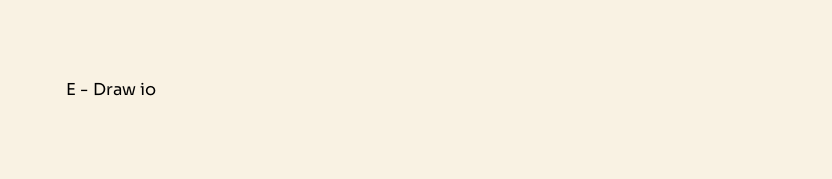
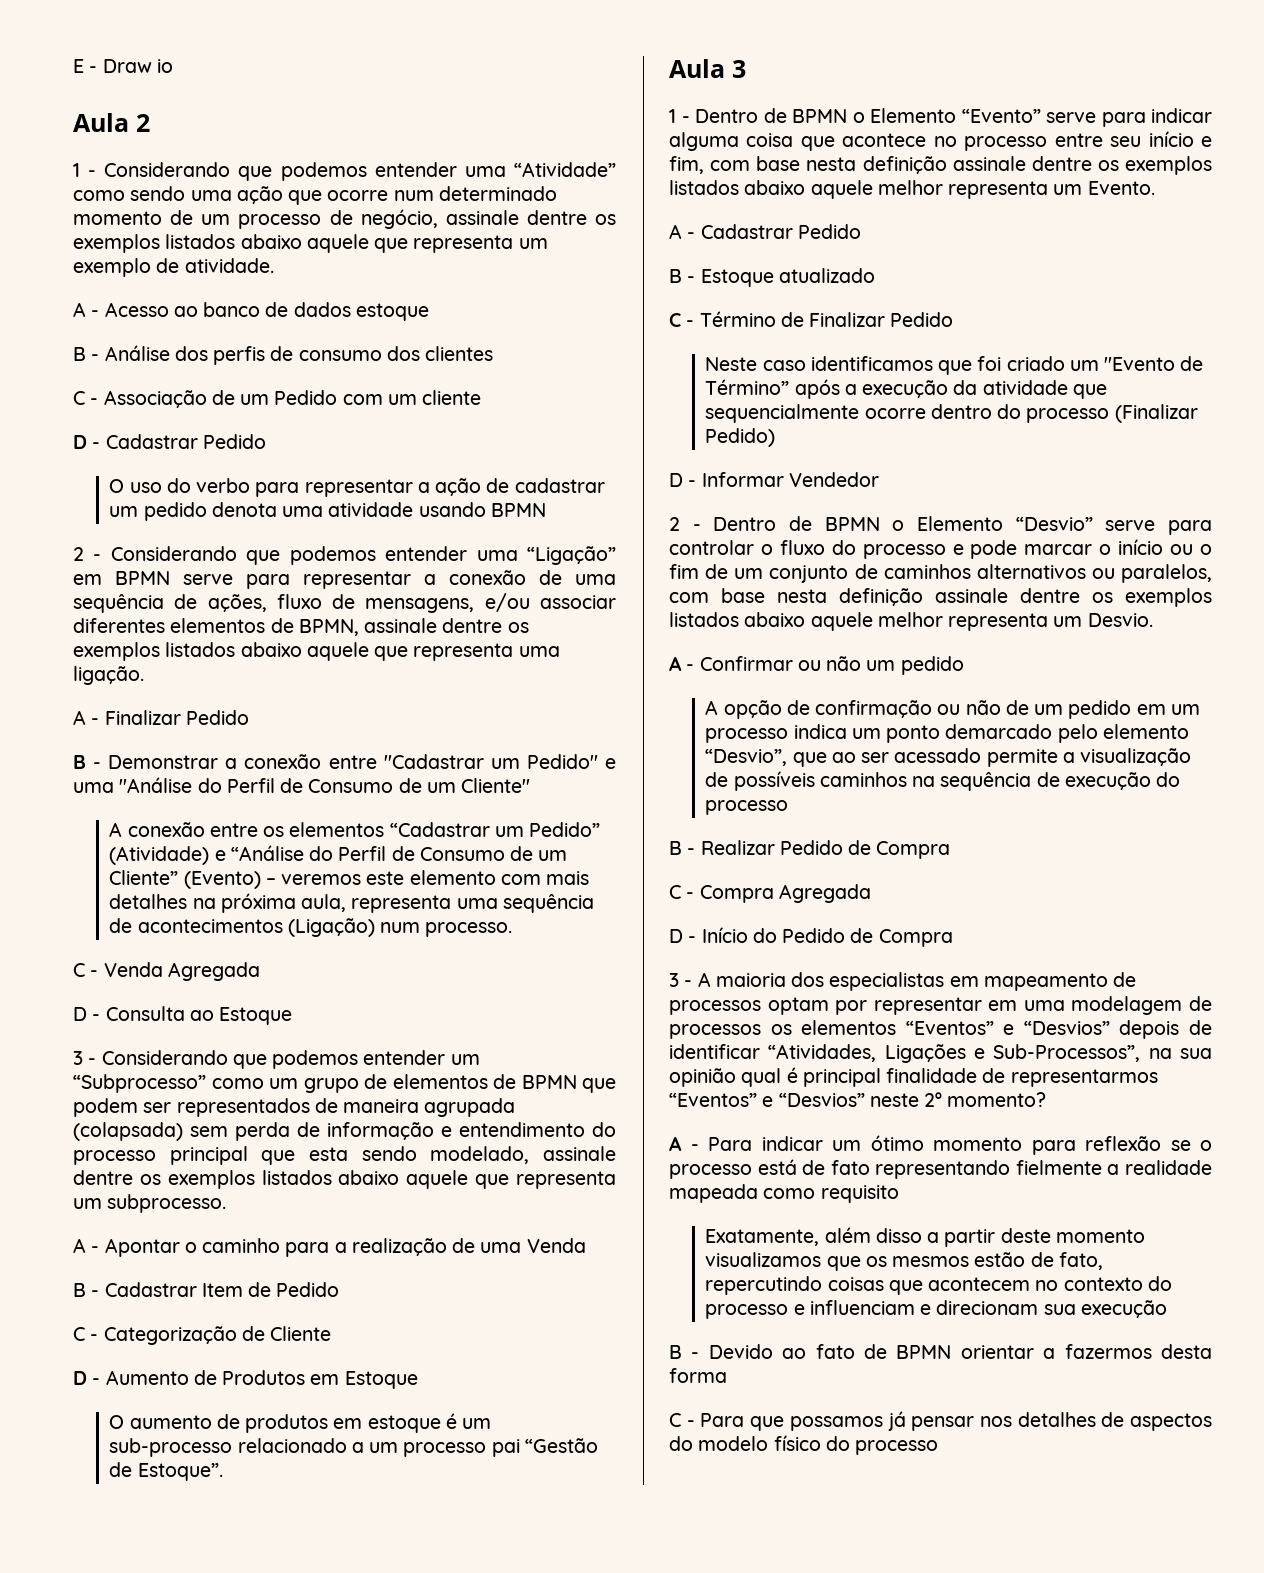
(157, 89) none -> [73,113,150,132] [73,162,616,181] [73,186,557,205] [73,209,616,229] [73,234,548,253] [73,258,274,277] [73,302,429,321] [73,345,494,365] [73,390,482,408] [73,434,266,449] [109,478,605,497] [109,502,546,521] [73,546,616,565] [73,570,616,589] [73,593,616,613] [73,618,529,636] [73,642,560,661] [73,666,144,685] [73,710,249,725] [73,754,616,769] [73,777,531,793] [109,822,601,837] [109,845,568,865] [109,870,590,889] [109,893,594,913] [109,918,513,937] [73,962,260,981] [73,1006,293,1025] [73,1050,480,1069] [73,1074,616,1093] [73,1098,516,1117] [73,1122,616,1141] [73,1146,616,1165] [73,1170,616,1189] [73,1194,227,1213] [73,1238,586,1257] [73,1282,340,1297] [73,1326,332,1345] [73,1370,418,1389] [109,1413,492,1433] [109,1438,598,1457] [109,1462,223,1481] [669,59,746,78] [669,108,1212,127] [669,131,1212,151] [669,156,1212,175] [669,180,1155,199] [669,224,861,239] [669,268,875,287] [669,311,954,327] [705,356,1204,375] [705,379,1107,399] [705,404,1198,423] [705,428,776,447] [669,472,879,487] [669,516,1212,535] [669,539,1212,559] [669,564,1212,583] [669,588,1212,607] [669,612,1153,631] [669,656,964,675] [705,700,1200,719] [705,724,1189,743] [705,748,1192,767] [705,771,1181,791] [705,800,789,815] [669,840,951,859] [669,884,871,903] [669,927,953,947] [669,972,1137,991] [669,996,1212,1015] [669,1020,1212,1039] [669,1044,1212,1063] [669,1067,1158,1087] [669,1092,1047,1107] [669,1135,1212,1155] [669,1159,1212,1179] [669,1184,899,1203] [705,1227,1145,1247] [705,1252,1103,1271] [705,1276,1172,1295] [705,1300,1167,1319] [669,1344,1212,1359] [669,1368,727,1383] [669,1411,1212,1431] [669,1435,939,1455] // Aula 2 // 1 - Considerando que podemos entender uma “Atividade” como sendo uma ação que ocorre num determinado momento de um processo de negócio, assinale dentre os exemplos listados abaixo aquele que representa um exemplo de atividade. // A - Acesso ao banco de dados estoque // B - Análise dos perfis de consumo dos clientes // C - Associação de um Pedido com um cliente // D - Cadastrar Pedido // O uso do verbo para representar a ação de cadastrar um pedido denota uma atividade usando BPMN // 2 - Considerando que podemos entender uma “Ligação” em BPMN serve para representar a conexão de uma sequência de ações, fluxo de mensagens, e/ou associar diferentes elementos de BPMN, assinale dentre os exemplos listados abaixo aquele que representa uma ligação. // A - Finalizar Pedido // B - Demonstrar a conexão entre "Cadastrar um Pedido" e uma "Análise do Perfil de Consumo de um Cliente" // A conexão entre os elementos “Cadastrar um Pedido” (Atividade) e “Análise do Perfil de Consumo de um Cliente” (Evento) – veremos este elemento com mais detalhes na próxima aula, representa uma sequência de acontecimentos (Ligação) num processo. // C - Venda Agregada // D - Consulta ao Estoque // 3 - Considerando que podemos entender um “Subprocesso” como um grupo de elementos de BPMN que podem ser representados de maneira agrupada (colapsada) sem perda de informação e entendimento do processo principal que esta sendo modelado, assinale dentre os exemplos listados abaixo aquele que representa um subprocesso. // A - Apontar o caminho para a realização de uma Venda // B - Cadastrar Item de Pedido // C - Categorização de Cliente // D - Aumento de Produtos em Estoque // O aumento de produtos em estoque é um sub-processo relacionado a um processo pai “Gestão de Estoque”. // Aula 3 // 1 - Dentro de BPMN o Elemento “Evento” serve para indicar alguma coisa que acontece no processo entre seu início e fim, com base nesta definição assinale dentre os exemplos listados abaixo aquele melhor representa um Evento. // A - Cadastrar Pedido // B - Estoque atualizado // C - Término de Finalizar Pedido // Neste caso identificamos que foi criado um "Evento de Término” após a execução da atividade que sequencialmente ocorre dentro do processo (Finalizar Pedido) // D - Informar Vendedor // 2 - Dentro de BPMN o Elemento “Desvio” serve para controlar o fluxo do processo e pode marcar o início ou o fim de um conjunto de caminhos alternativos ou paralelos, com base nesta definição assinale dentre os exemplos listados abaixo aquele melhor representa um Desvio. // A - Confirmar ou não um pedido // A opção de confirmação ou não de um pedido em um processo indica um ponto demarcado pelo elemento “Desvio”, que ao ser acessado permite a visualização de possíveis caminhos na sequência de execução do processo // B - Realizar Pedido de Compra // C - Compra Agregada // D - Início do Pedido de Compra // 3 - A maioria dos especialistas em mapeamento de processos optam por representar em uma modelagem de processos os elementos “Eventos” e “Desvios” depois de identificar “Atividades, Ligações e Sub-Processos”, na sua opinião qual é principal finalidade de representarmos “Eventos” e “Desvios” neste 2º momento? // A - Para indicar um ótimo momento para reflexão se o processo está de fato representando fielmente a realidade mapeada como requisito // Exatamente, além disso a partir deste momento visualizamos que os mesmos estão de fato, repercutindo coisas que acontecem no contexto do processo e influenciam e direcionam sua execução // B - Devido ao fato de BPMN orientar a fazermos desta forma // C - Para que possamos já pensar nos detalhes de aspectos do modelo físico do processo

